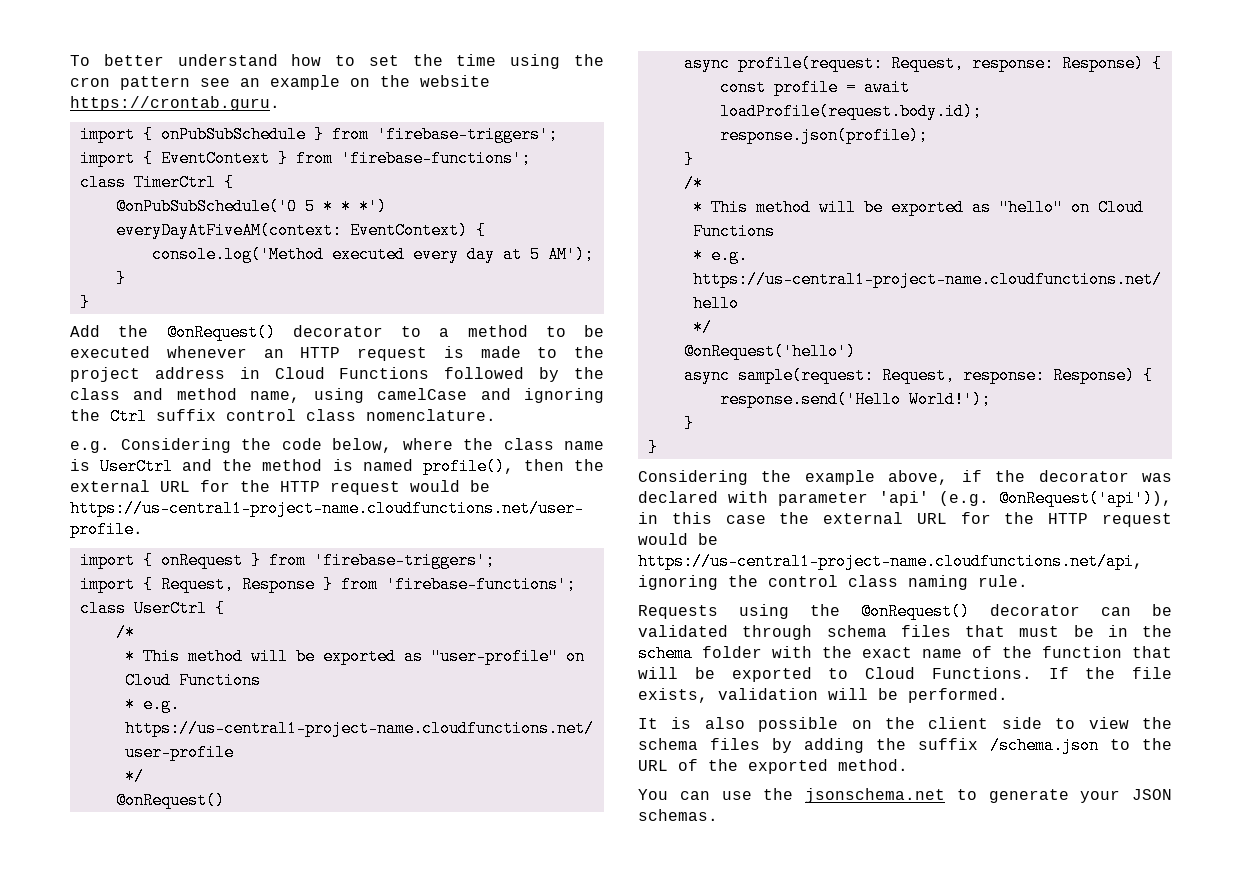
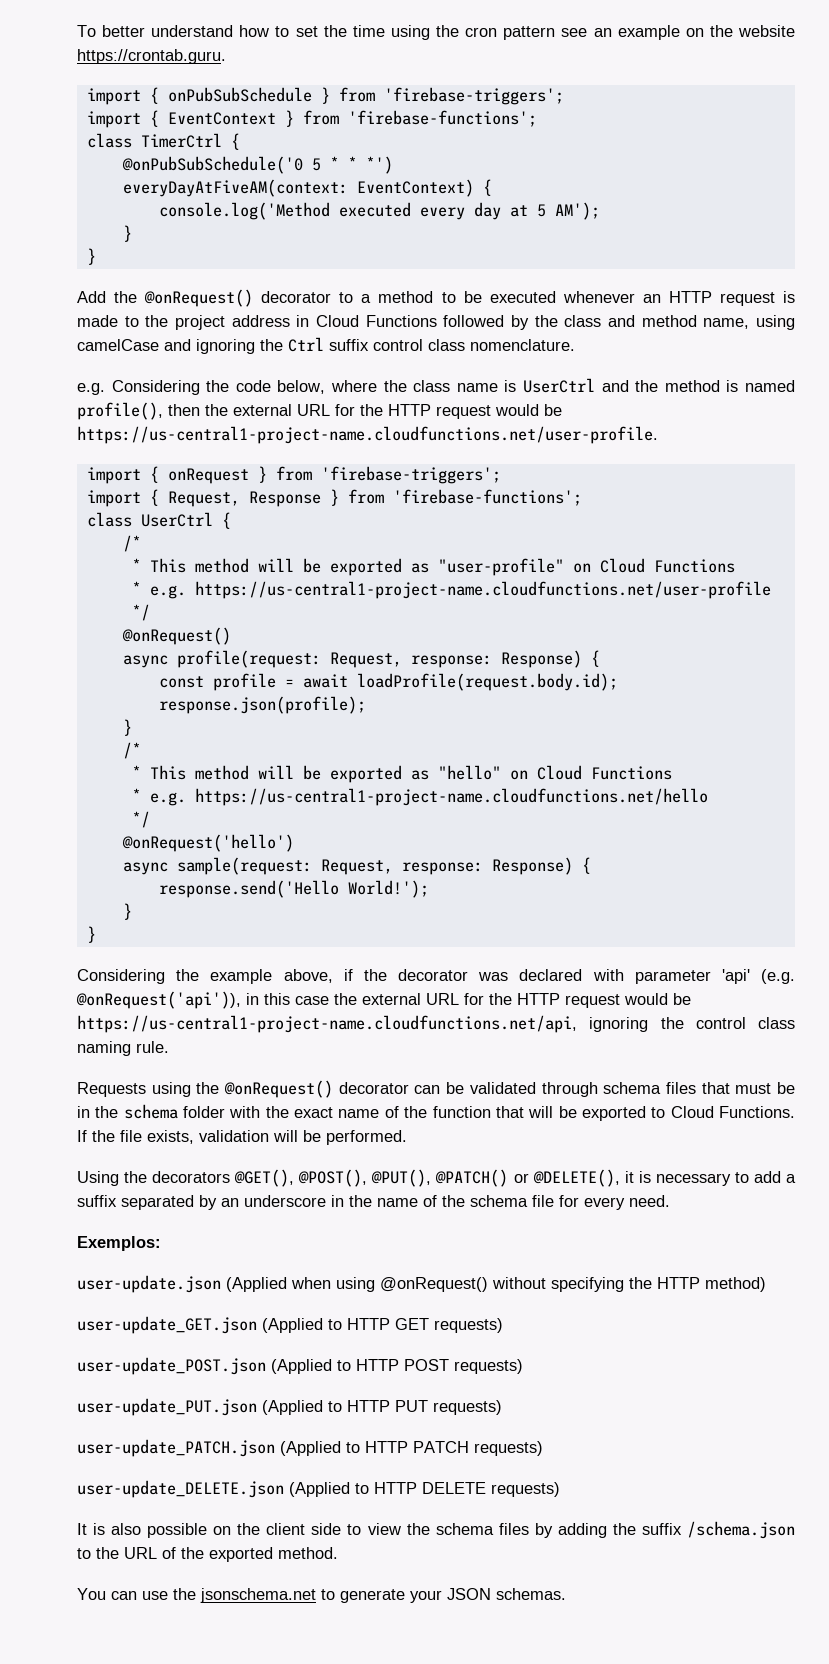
(1008, 695) none -> [77,1169,796,1187] [77,1195,670,1210] [77,1236,161,1251] [77,1275,766,1293] [77,1316,503,1334] [77,1357,523,1375] [77,1398,502,1416] [77,1439,543,1457] [77,1480,560,1498] // Using the decorators @GET(), @POST(), @PUT(), @PATCH() or @DELETE(), it is necessary to add a suffix separated by an underscore in the name of the schema file for every need. // Exemplos: // user-update.json (Applied when using @onRequest() without specifying the HTTP method) // user-update_GET.json (Applied to HTTP GET requests) // user-update_POST.json (Applied to HTTP POST requests) // user-update_PUT.json (Applied to HTTP PUT requests) // user-update_PATCH.json (Applied to HTTP PATCH requests) // user-update_DELETE.json (Applied to HTTP DELETE requests)

